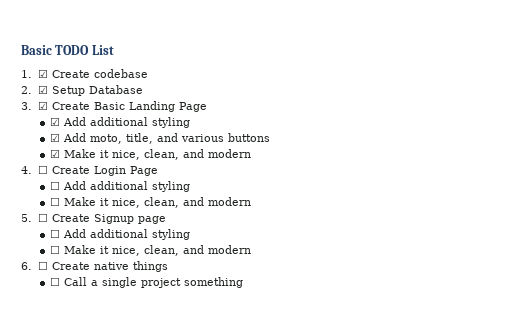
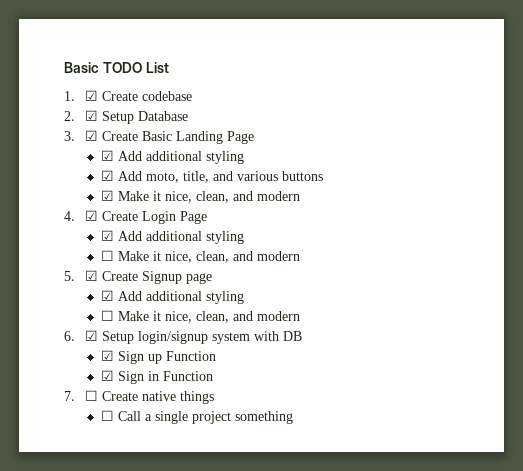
[38,165,49,174] ☐ -> [85,210,99,221] ☑
[50,181,61,190] ☐ -> [100,230,114,241] ☑
[38,213,49,222] ☐ -> [85,270,99,281] ☑
[50,229,61,238] ☐ -> [100,290,114,301] ☑
(32, 266) none -> [85,330,303,344] [100,350,216,364] [100,370,213,384] [64,391,75,401] ☑ Setup login/signup system with DB // ☑ Sign up Function // ☑ Sign in Function // 7.

